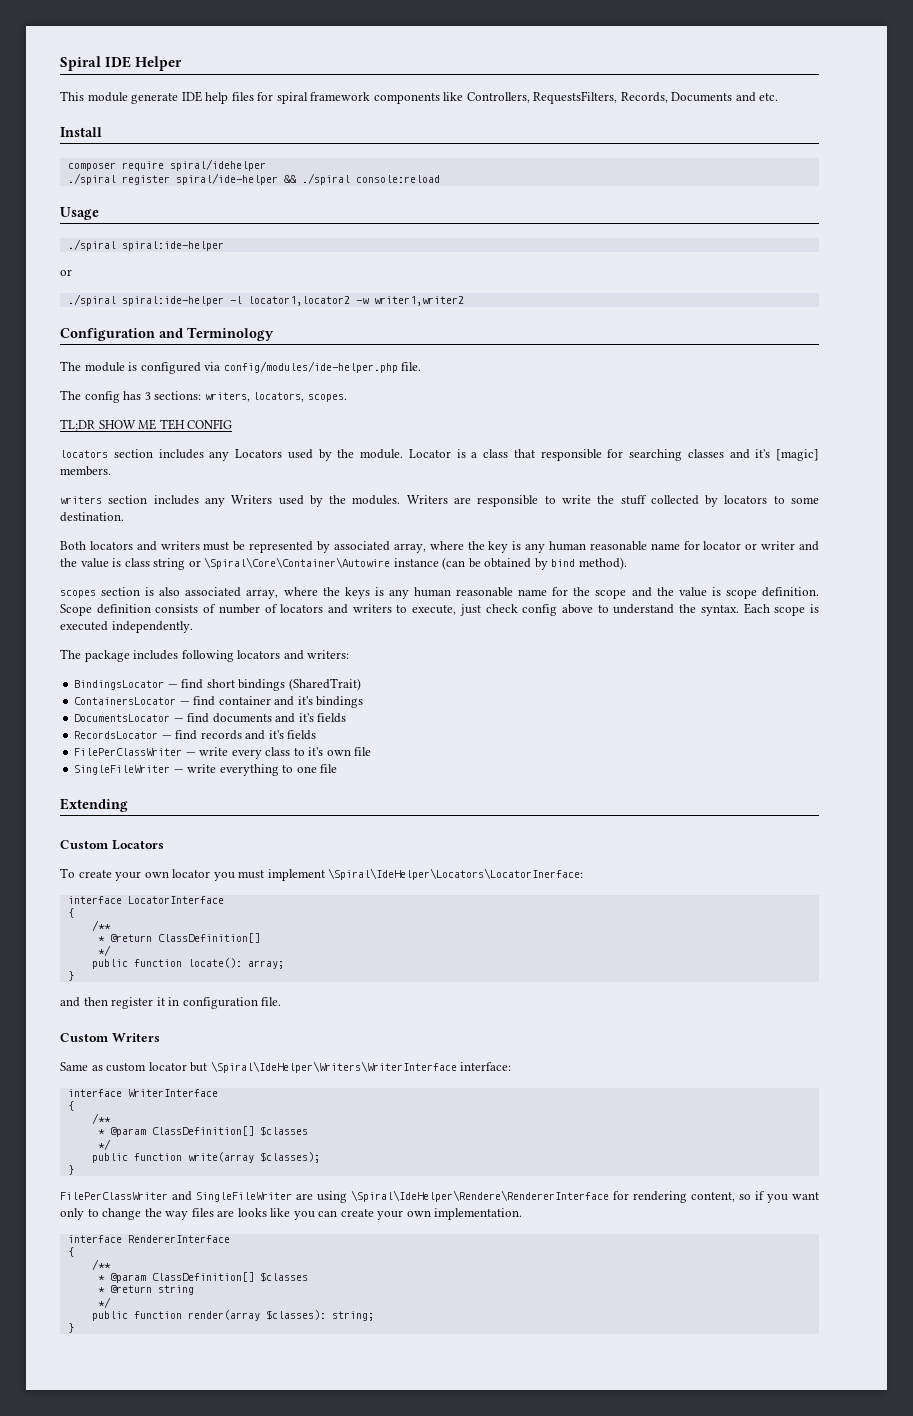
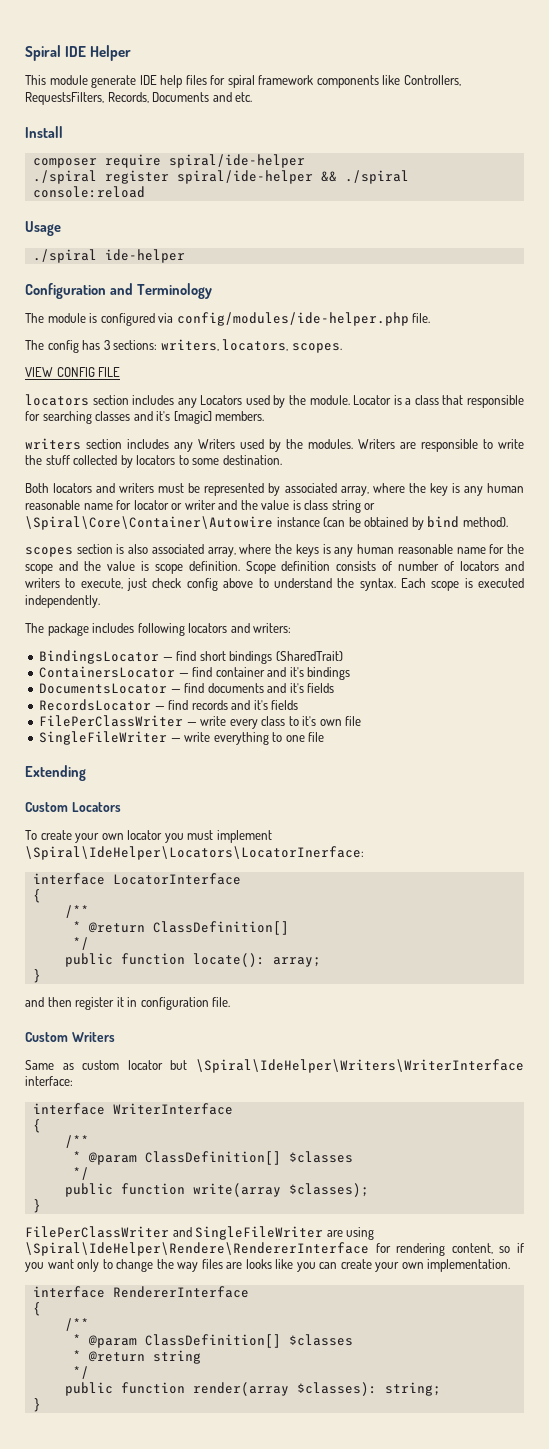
[169,159,266,171] spiral/idehelper -> [168,154,305,168] spiral/ide-helper
[121,241,224,251] [60,269,72,276] [67,294,464,306] spiral:ide-helper // or // ./spiral spiral:ide-helper -l locator1,locator2 -w writer1,writer2 -> [104,249,185,263] ide-helper
[60,419,185,431] TL;DR SHOW ME TEH -> [25,367,53,377] VIEW
(233, 424) none -> [98,367,121,377] FILE

